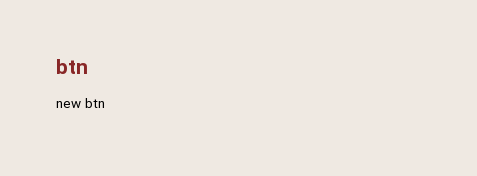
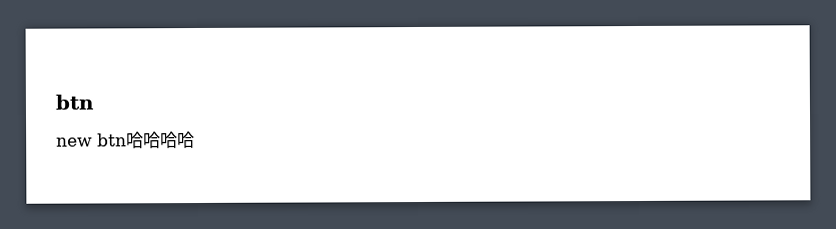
(105, 103) none -> [126,131,195,149] 哈哈哈哈

